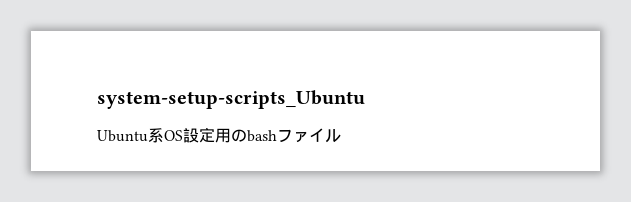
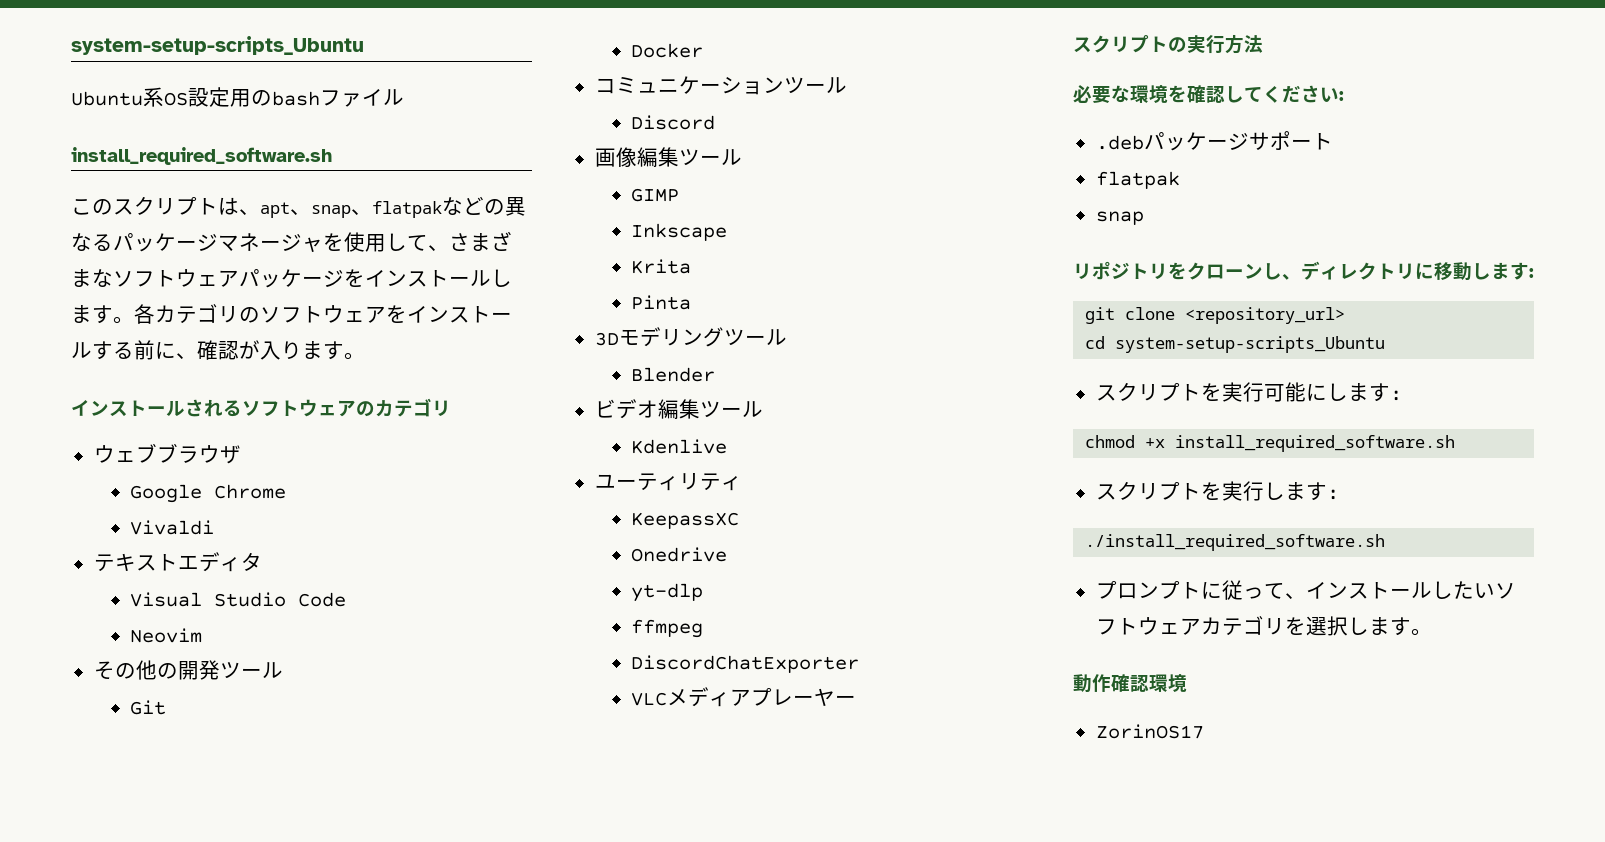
(341, 136) none -> [71,147,332,165] [71,196,526,218] [71,231,512,252] [71,269,512,288] [71,304,512,324] [71,340,365,360] [71,398,451,417] [93,443,241,464] [130,484,287,503] [130,520,215,535] [93,552,262,572] [130,592,347,607] [130,628,203,643] [93,660,283,680] [130,700,167,715] [631,43,704,58] [594,76,847,95] [631,115,716,130] [594,147,742,167] [631,188,680,202] [631,223,728,241] [631,259,692,274] [631,295,692,310] [594,327,787,347] [631,367,716,382] [594,399,763,419] [631,439,728,454] [594,473,742,491] [631,512,740,529] [631,547,728,562] [631,583,704,602] [631,619,704,638] [631,655,860,673] [631,687,857,707] [1073,34,1263,54] [1073,85,1344,103] [1095,131,1333,151] [1095,171,1180,189] [1095,211,1144,225] [1073,261,1534,281] [1085,307,1346,324] [1085,336,1386,353] [1095,382,1402,402] [1085,435,1456,452] [1095,481,1339,501] [1085,534,1386,551] [1095,580,1516,600] [1095,616,1432,636] [1073,674,1187,693] [1095,724,1204,739] // install_required_software.sh // このスクリプトは、apt、snap、flatpakなどの異なるパッケージマネージャを使用して、さまざまなソフトウェアパッケージをインストールします。各カテゴリのソフトウェアをインストールする前に、確認が入ります。 // インストールされるソフトウェアのカテゴリ // ウェブブラウザ // Google Chrome // Vivaldi // テキストエディタ // Visual Studio Code // Neovim // その他の開発ツール // Git // Docker // コミュニケーションツール // Discord // 画像編集ツール // GIMP // Inkscape // Krita // Pinta // 3Dモデリングツール // Blender // ビデオ編集ツール // Kdenlive // ユーティリティ // KeepassXC // Onedrive // yt-dlp // ffmpeg // DiscordChatExporter // VLCメディアプレーヤー // スクリプトの実行方法 // 必要な環境を確認してください: // .debパッケージサポート // flatpak // snap // リポジトリをクローンし、ディレクトリに移動します: // git clone <repository_url> // cd system-setup-scripts_Ubuntu // スクリプトを実行可能にします: // chmod +x install_required_software.sh // スクリプトを実行します: // ./install_required_software.sh // プロンプトに従って、インストールしたいソフトウェアカテゴリを選択します。 // 動作確認環境 // ZorinOS17

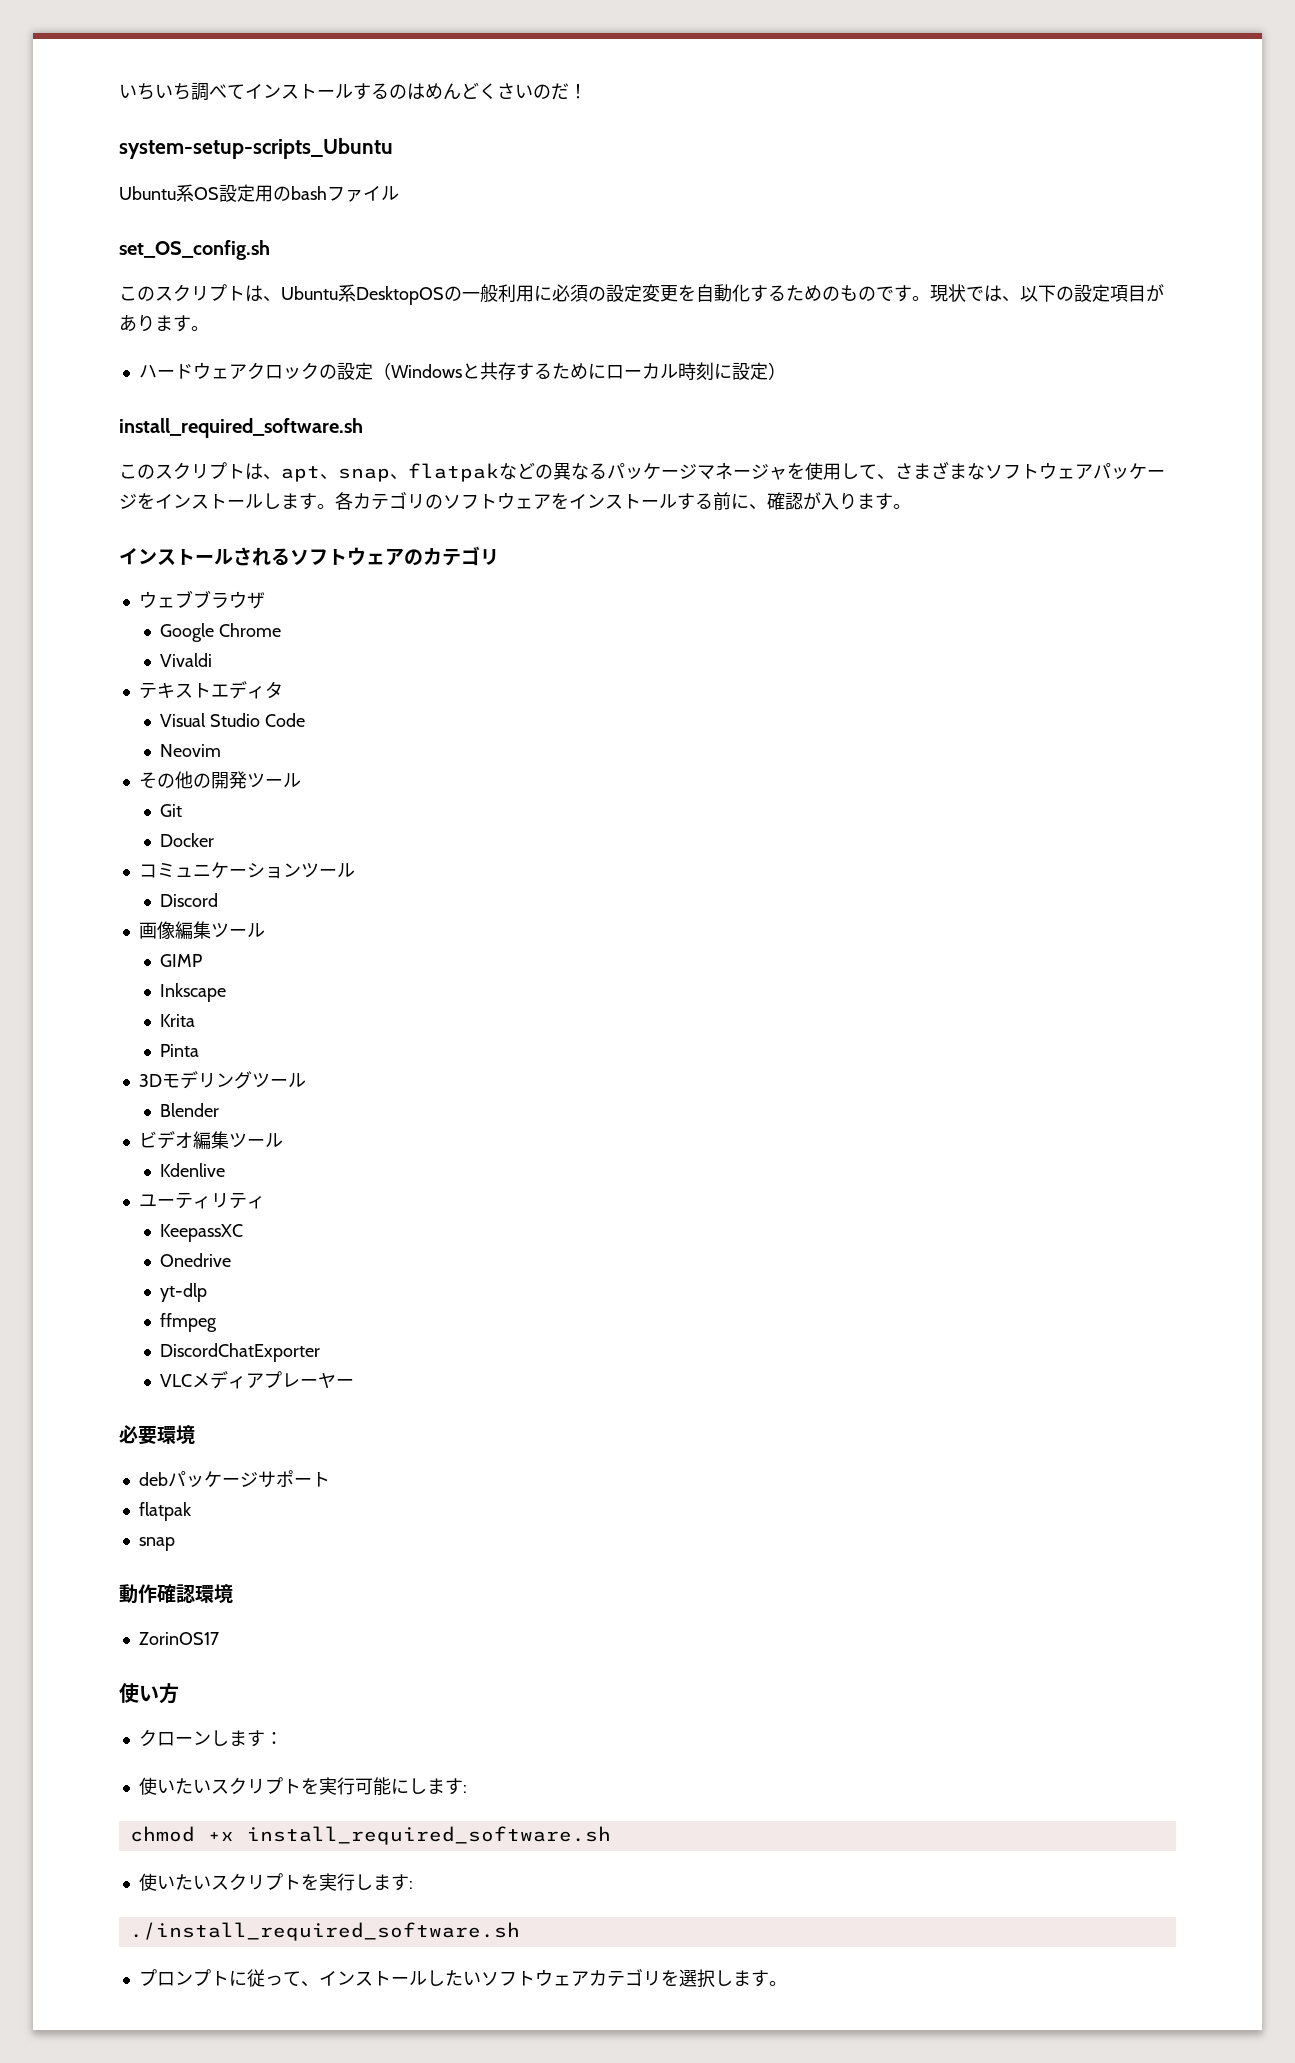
(71, 45) none -> [119,82,587,101] いちいち調べてインストールするのはめんどくさいのだ！ //
(404, 97) none -> [119,240,270,260] [119,284,1164,305] [119,314,209,332] [138,362,786,381] // set_OS_config.sh // このスクリプトは、Ubuntu系DesktopOSの一般利用に必須の設定変更を自動化するためのものです。現状では、以下の設定項目があります。 // ハードウェアクロックの設定（Windowsと共存するためにローカル時刻に設定）
[1073,34,1263,54] // スクリプトの実行方法 -> (354, 1382) none
[1111,85,1344,103] [1095,135,1144,150] な環境を確認してください: // .deb -> [157,1425,195,1444] [138,1472,168,1486] 環境 // deb
[1073,261,1534,281] [1085,307,1346,324] [1085,336,1386,353] リポジトリをクローンし、ディレクトリに移動します: // git clone <repository_url> // cd system-setup-scripts_Ubuntu // -> [119,1584,233,1604] [138,1632,219,1645] [119,1683,179,1704] [138,1729,283,1747] [138,1777,211,1795] 動作確認環境 // ZorinOS17 // 使い方 // クローンします： // 使いたい
(1456, 443) none -> [138,1873,211,1891] 使いたい
[1073,674,1187,693] [1095,724,1204,739] // 動作確認環境 // ZorinOS17 -> (787, 1983) none

